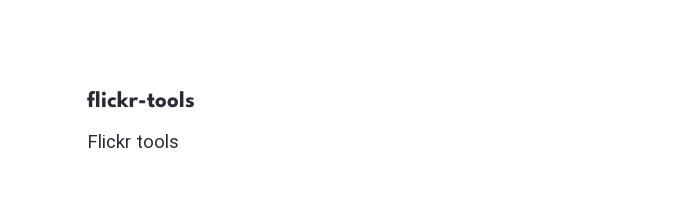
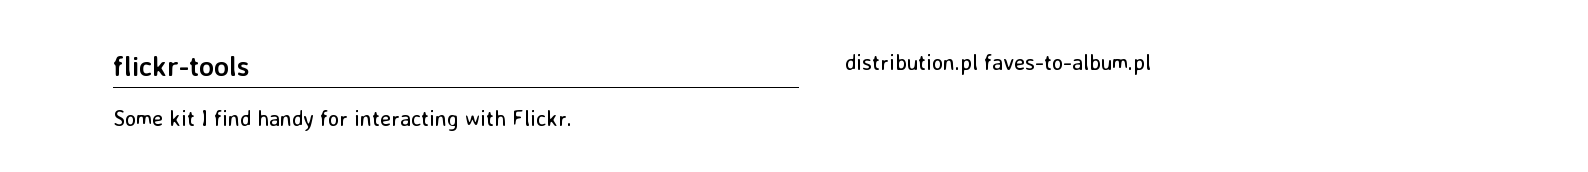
[87,134,179,148] Flickr tools -> [113,110,572,131] [845,54,1151,75] Some kit I find handy for interacting with Flickr. // distribution.pl faves-to-album.pl

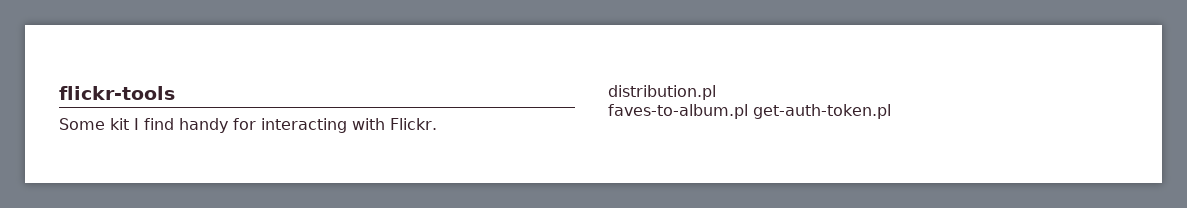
[984,54,1151,75] faves-to-album.pl -> [608,104,891,119] // faves-to-album.pl get-auth-token.pl

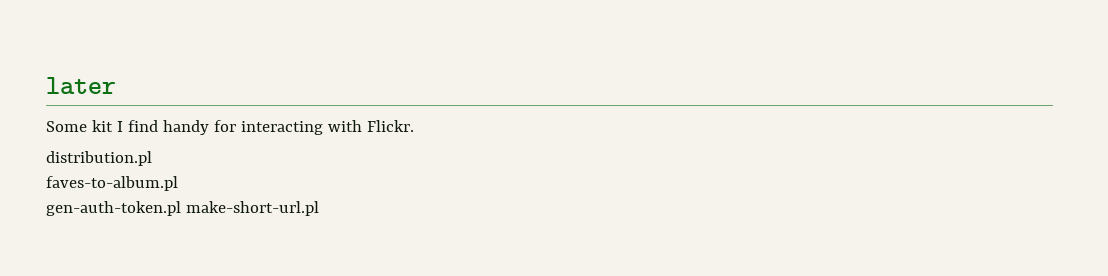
[59,86,175,100] flickr-tools -> [46,77,116,95] later
[753,104,891,119] get-auth-token.pl -> [46,201,319,216] // gen-auth-token.pl make-short-url.pl

